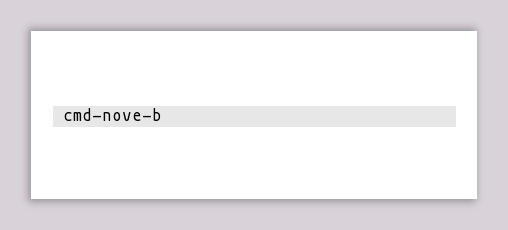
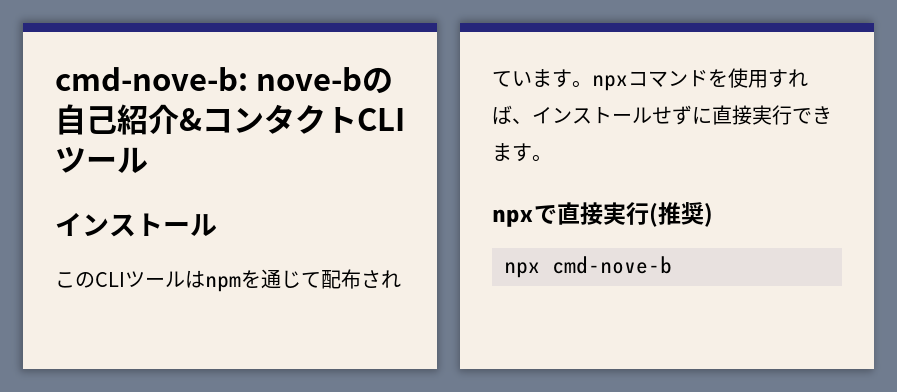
(62, 114) none -> [55,67,394,94] [55,104,405,135] [55,147,148,173] [55,212,217,237] [55,269,401,292] [492,68,808,91] [492,105,832,125] [492,143,552,162] [492,202,713,227] [504,262,540,278] cmd-nove-b: nove-bの自己紹介&コンタクトCLIツール // インストール // このCLIツールはnpmを通じて配布されています。npxコマンドを使用すれば、インストールせずに直接実行できます。 // npxで直接実行(推奨) // npx

